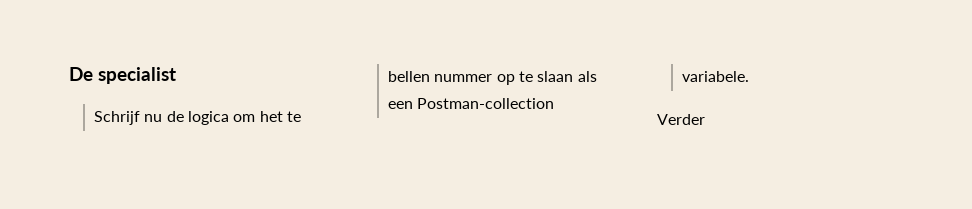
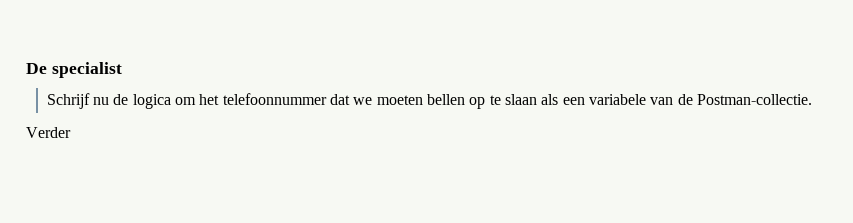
[287,111,302,122] [388,71,493,82] te bellen nummer -> [222,93,465,105] telefoonnummer dat we moeten bellen
[417,98,555,109] [682,71,750,82] Postman-collection variabele. -> [588,94,812,105] variabele van de Postman-collectie.

